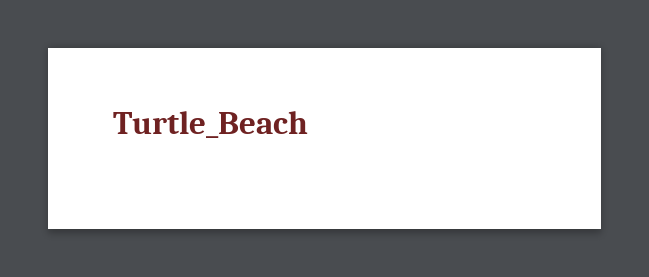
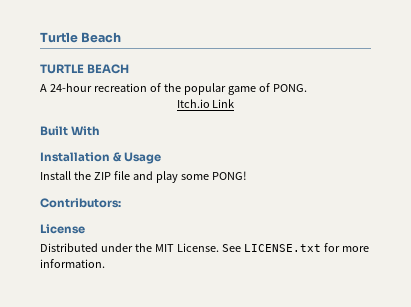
[113,111,308,138] Turtle_Beach -> [40,32,122,43] [40,64,130,74] [40,83,307,95] [176,99,235,108] [40,126,101,136] [40,152,162,164] [40,171,247,183] [40,198,121,208] [40,224,85,234] [40,243,369,252] [40,259,105,268] Turtle Beach // TURTLE BEACH // A 24-hour recreation of the popular game of PONG. // Itch.io Link // Built With // Installation & Usage // Install the ZIP file and play some PONG! // Contributors: // License // Distributed under the MIT License. See LICENSE.txt for more information.

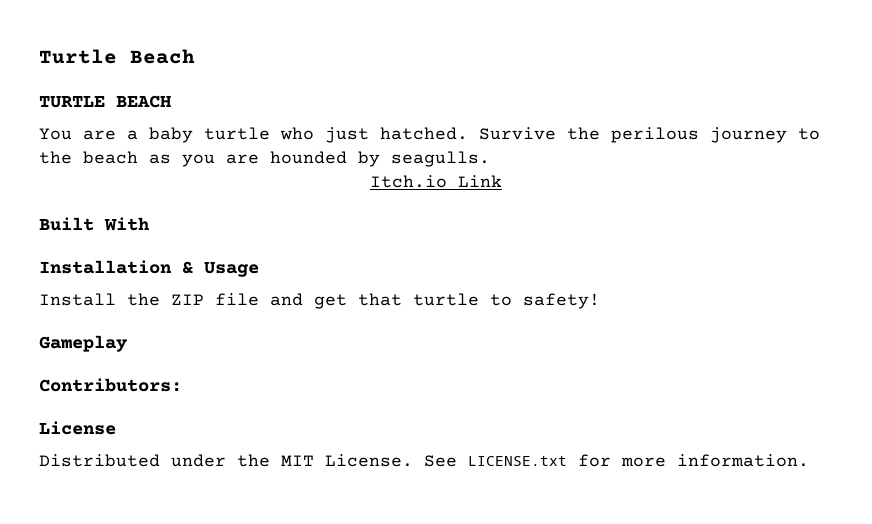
[40,83,307,95] A 24-hour recreation of the popular game of PONG. -> [39,127,820,143] [39,151,490,167] You are a baby turtle who just hatched. Survive the perilous journey to the beach as you are hounded by seagulls.
[155,171,247,183] play some PONG! -> [314,293,600,309] [39,335,128,352] get that turtle to safety! // Gameplay

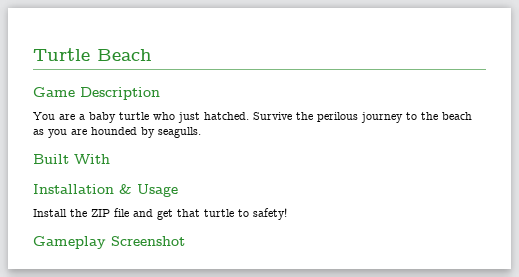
[39,95,171,108] TURTLE BEACH -> [33,87,160,100] Game Description
[370,175,502,188] // Itch.io Link -> (201, 132) none
[39,378,182,392] [39,421,116,435] [39,454,809,467] // Contributors: // License // Distributed under the MIT License. See LICENSE.txt for more information. -> [111,236,185,246] Screenshot

